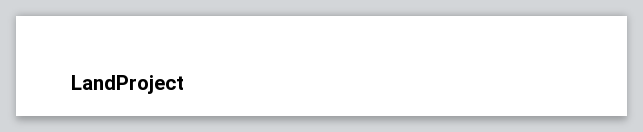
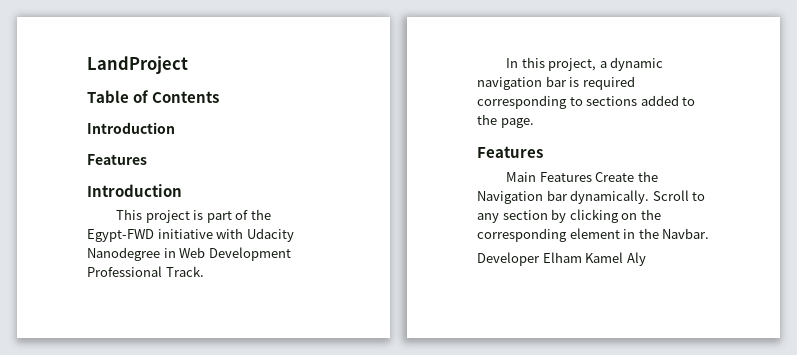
(184, 84) none -> [87,90,220,103] [87,122,175,134] [87,154,147,165] [87,184,182,197] [116,209,271,223] [87,228,294,242] [87,247,291,261] [87,266,204,277] [506,57,664,71] [477,76,635,90] [477,95,696,109] [477,114,534,128] [477,146,543,158] [506,171,658,182] [477,190,706,204] [477,209,661,223] [477,228,710,242] [477,252,646,266] // Table of Contents // Introduction // Features // Introduction // This project is part of the Egypt-FWD initiative with Udacity Nanodegree in Web Development Professional Track. // In this project, a dynamic navigation bar is required corresponding to sections added to the page. // Features // Main Features Create the Navigation bar dynamically. Scroll to any section by clicking on the corresponding element in the Navbar. // Developer Elham Kamel Aly

